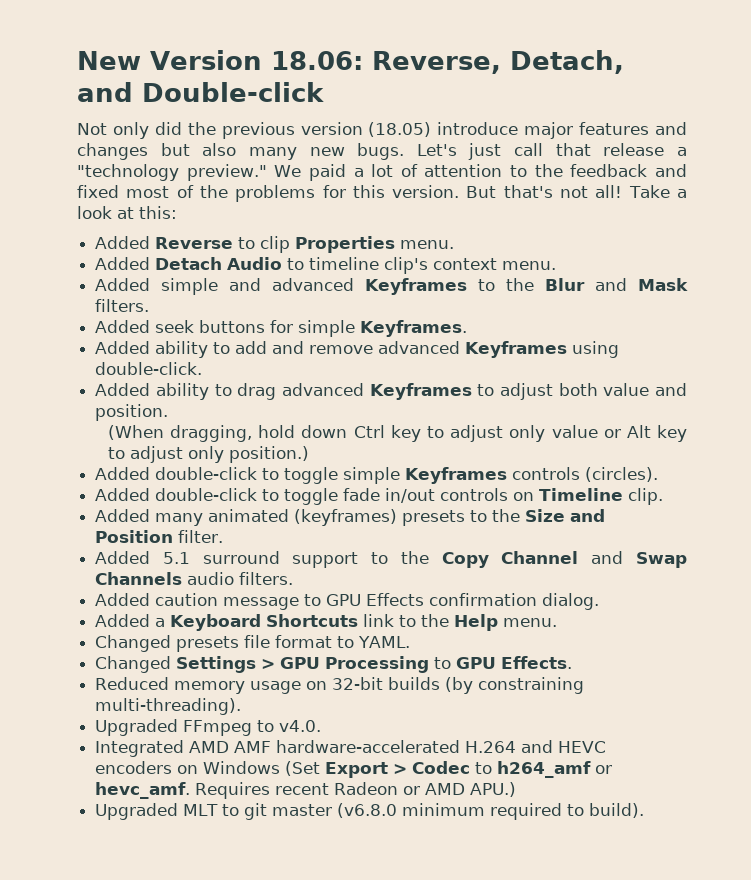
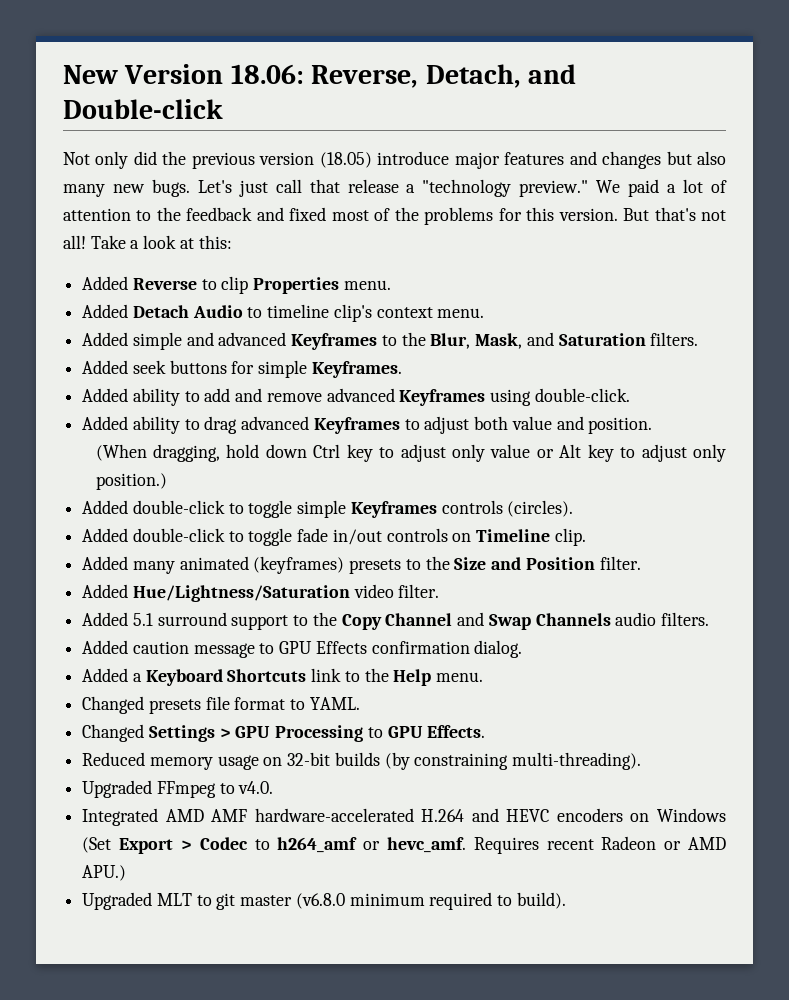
[545,278,689,291] Blur and Mask -> [430,332,646,349] Blur, Mask, and Saturation
(224, 536) none -> [82,584,440,602] // Added Hue/Lightness/Saturation video filter.

